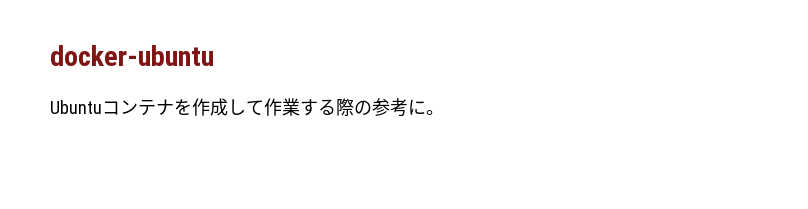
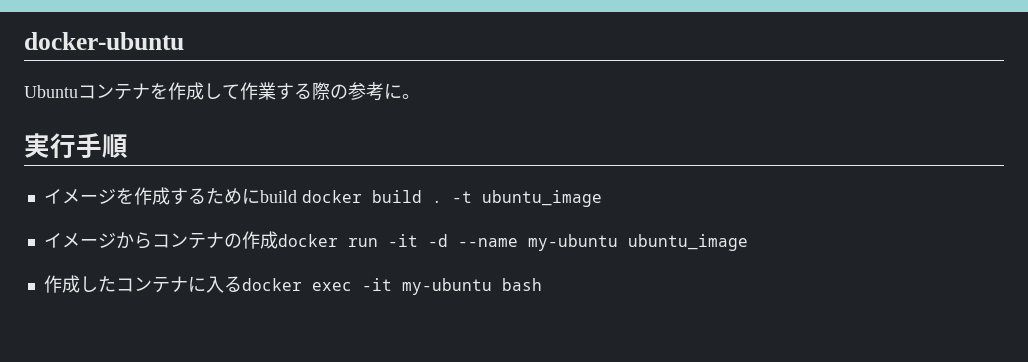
(444, 112) none -> [24,133,128,159] [43,187,602,207] [43,231,748,251] [43,275,542,295] // 実行手順 // イメージを作成するためにbuild docker build . -t ubuntu_image // イメージからコンテナの作成docker run -it -d --name my-ubuntu ubuntu_image // 作成したコンテナに入るdocker exec -it my-ubuntu bash

